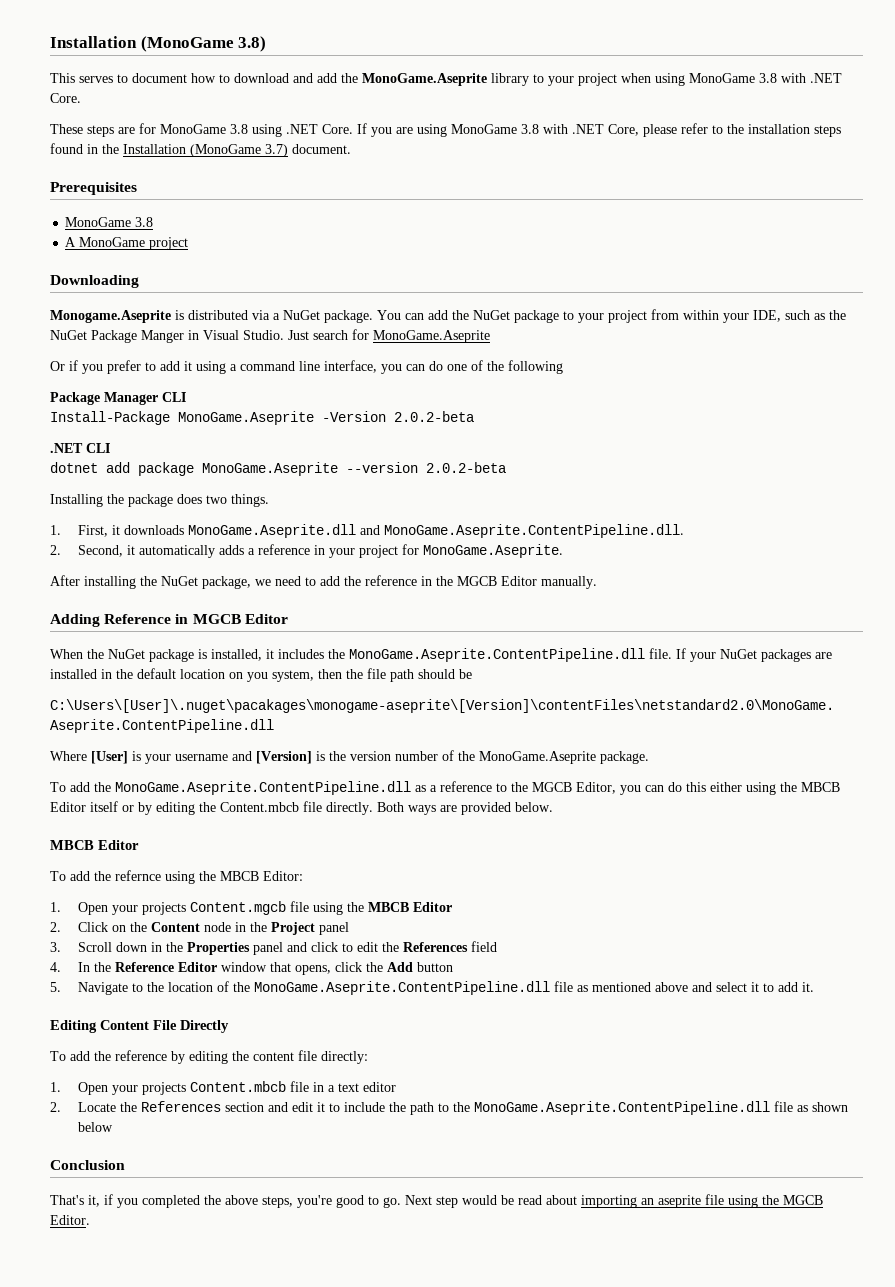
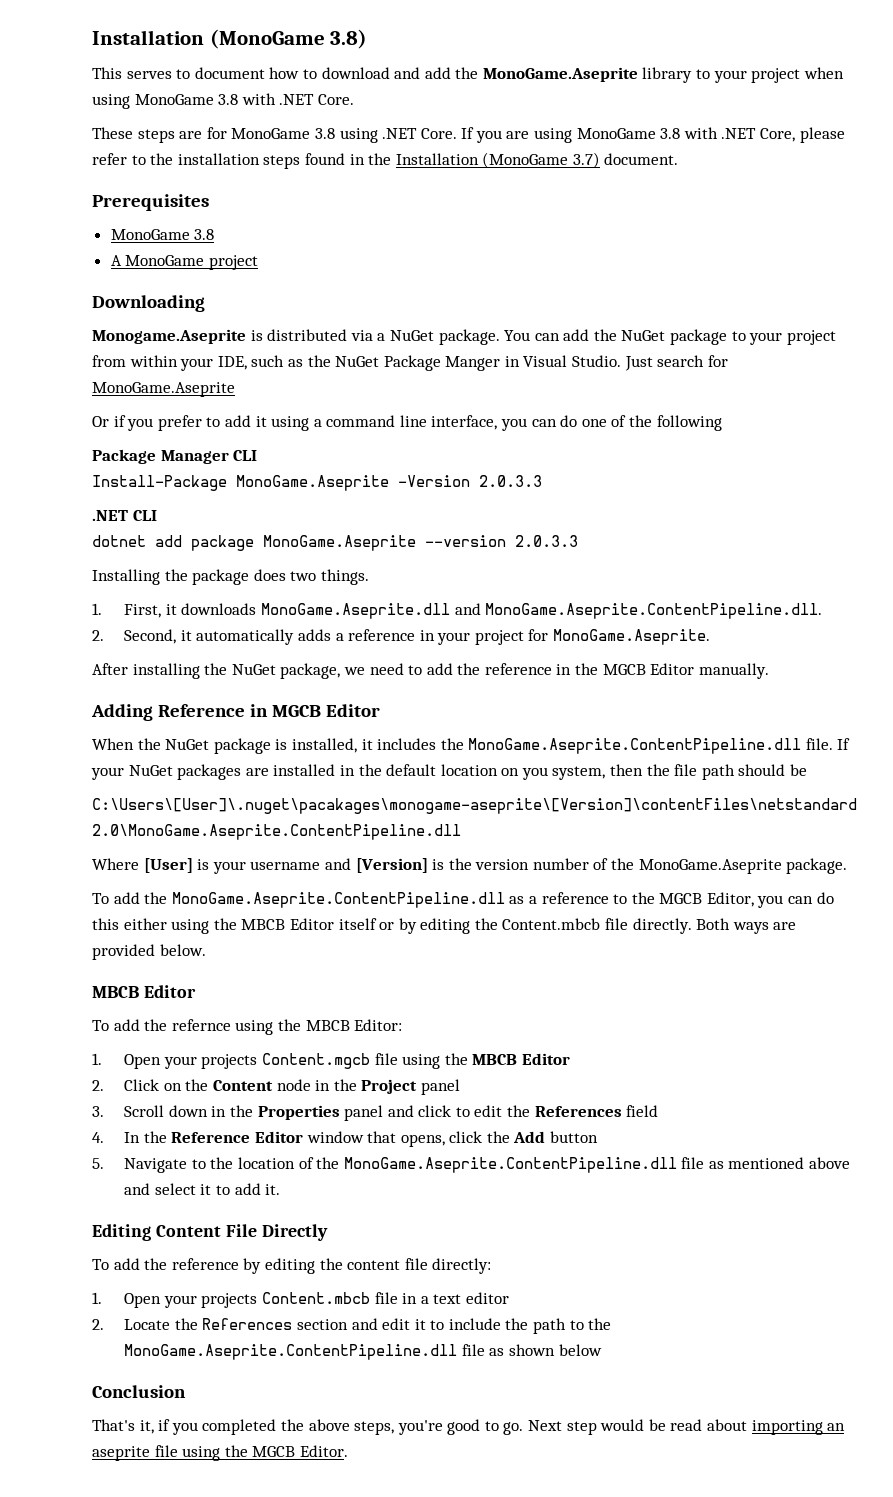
[394,411,474,422] 2.0.2-beta -> [479,475,542,487] 2.0.3.3
[426,462,506,473] 2.0.2-beta -> [515,535,578,547] 2.0.3.3

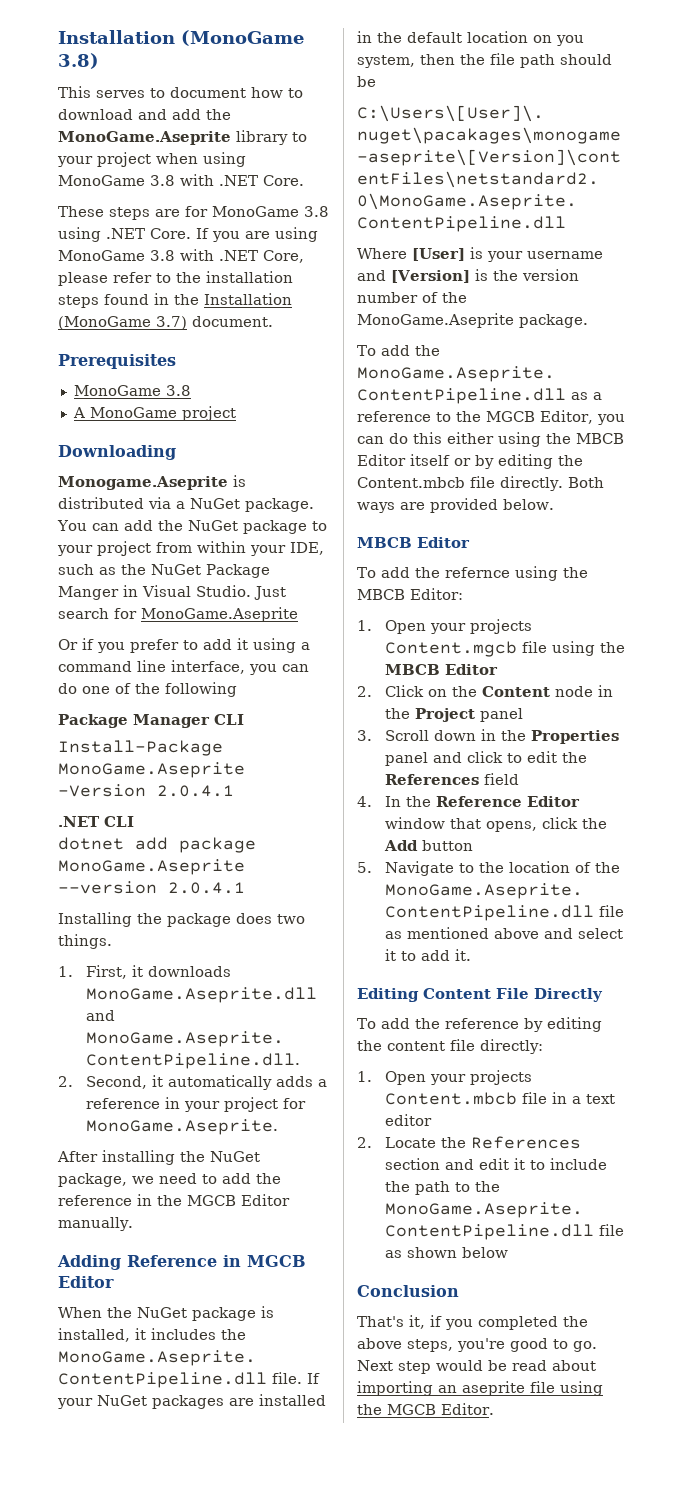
[479,475,542,487] 2.0.3.3 -> [157,785,234,797] 2.0.4.1
[515,535,578,547] 2.0.3.3 -> [168,882,245,894] 2.0.4.1

